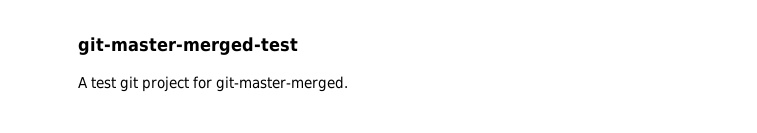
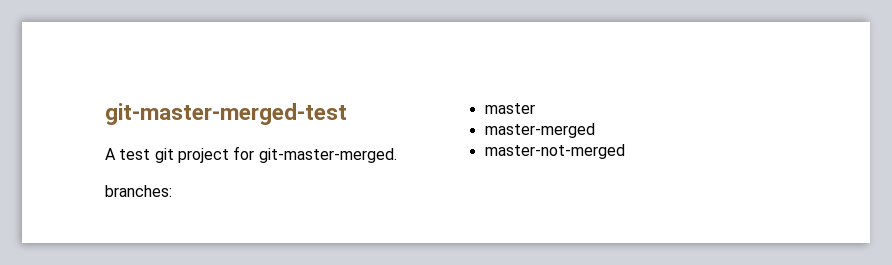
(349, 84) none -> [105,185,172,197] [484,103,535,114] [484,123,595,138] [484,144,625,159] // branches: // master // master-merged // master-not-merged

